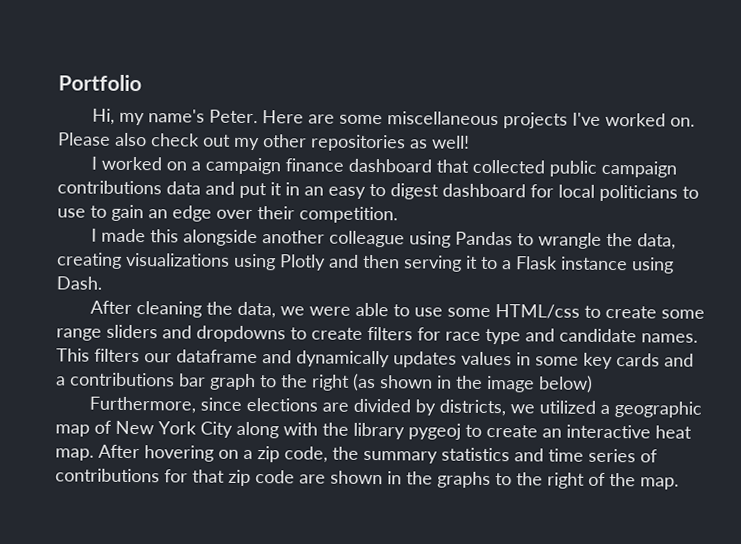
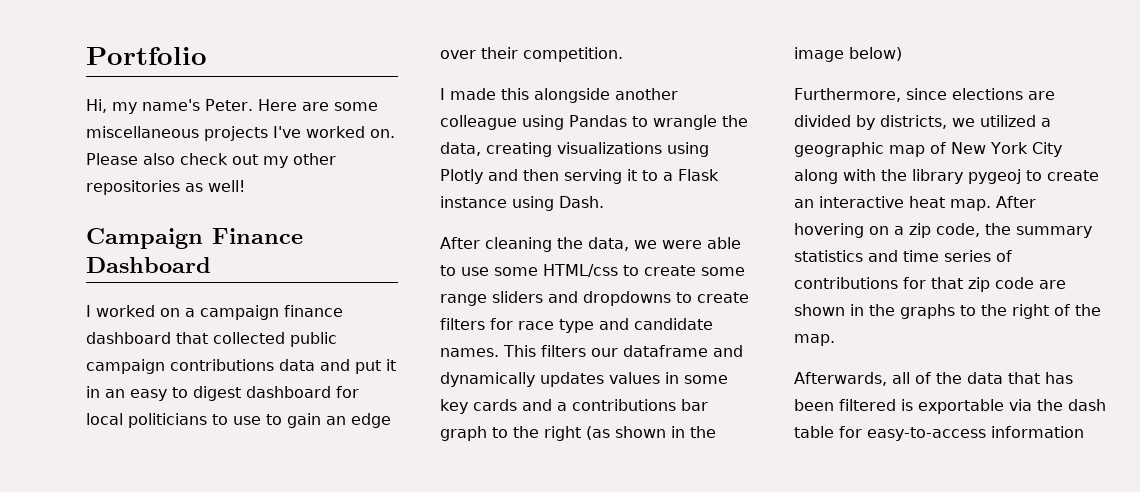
(470, 142) none -> [86,228,303,249] [86,257,211,273] // Campaign Finance Dashboard
(679, 483) none -> [794,372,1073,386] [794,399,1106,414] [794,426,1084,441] // Afterwards, all of the data that has been filtered is exportable via the dash table for easy-to-access information

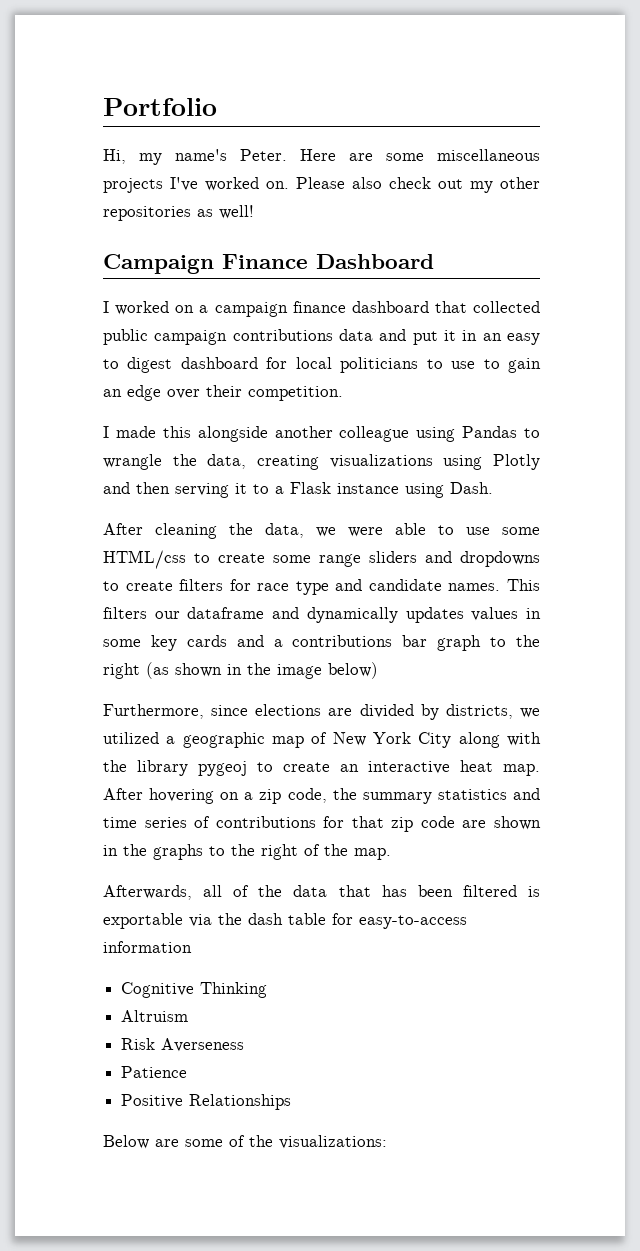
(1084, 432) none -> [121,982,268,998] [121,1010,189,1022] [121,1038,245,1052] [121,1066,188,1078] [121,1094,292,1110] [103,1135,387,1149] // Cognitive Thinking // Altruism // Risk Averseness // Patience // Positive Relationships // Below are some of the visualizations:

